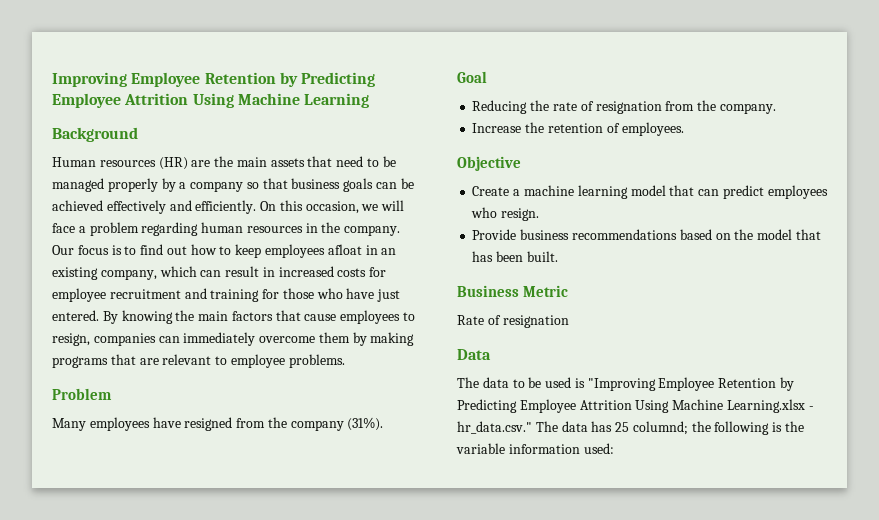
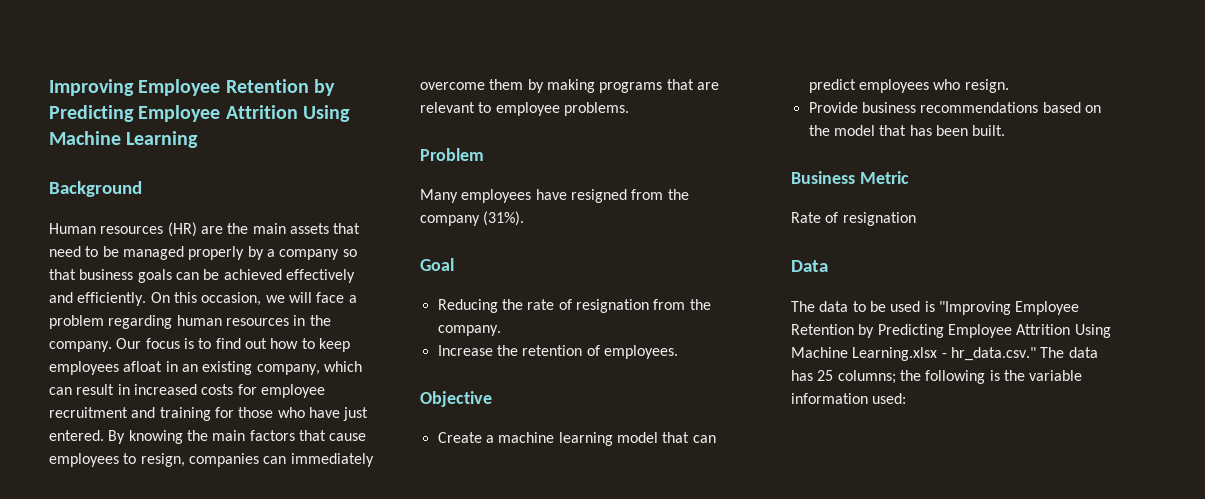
[632,421,688,435] columnd; -> [837,370,896,384] columns;

